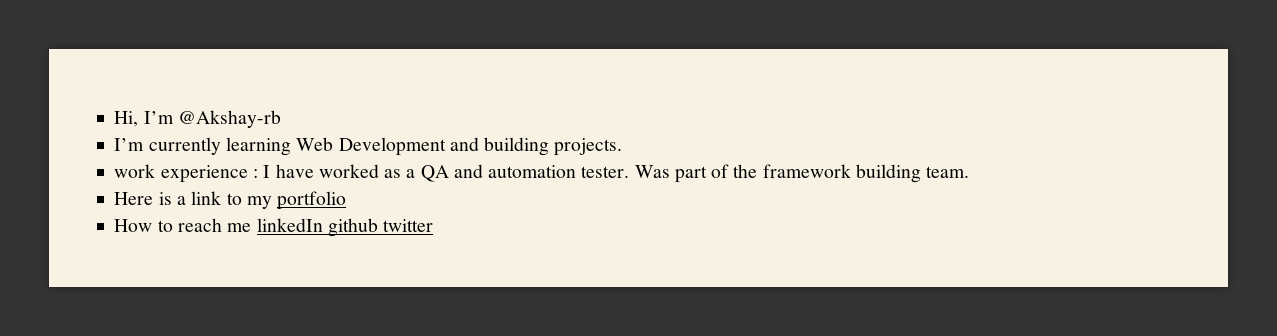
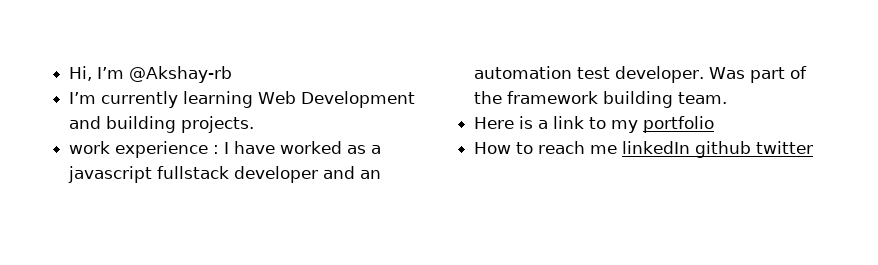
[420,164,630,182] QA and automation tester. -> [68,166,382,183] [474,66,705,83] javascript fullstack developer and an automation test developer.

